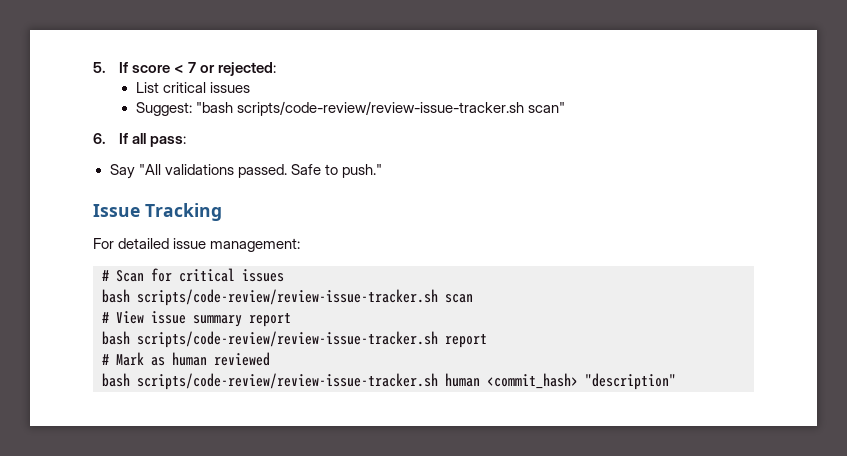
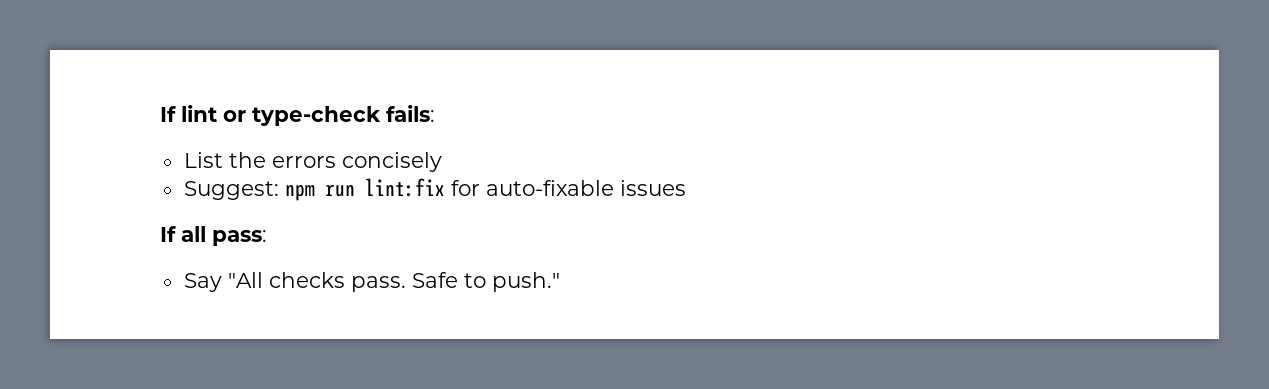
[93,62,277,76] [135,82,250,93] [135,101,565,116] [93,133,106,144] 5. If score < 7 or rejected: // List critical issues // Suggest: "bash scripts/code-review/review-issue-tracker.sh scan" // 6. -> [160,105,435,126] [183,152,442,172] [183,178,686,201] If lint or type-check fails: // List the errors concisely // Suggest: npm run lint:fix for auto-fixable issues //
[164,164,287,178] validations passed. -> [268,272,406,292] checks pass.
[93,203,222,221] [93,238,301,252] [102,268,284,282] [102,289,473,306] [102,311,291,327] [102,331,487,348] [102,352,270,366] [102,373,676,390] // Issue Tracking // For detailed issue management: // # Scan for critical issues // bash scripts/code-review/review-issue-tracker.sh scan // # View issue summary report // bash scripts/code-review/review-issue-tracker.sh report // # Mark as human reviewed // bash scripts/code-review/review-issue-tracker.sh human <commit_hash> "description" -> (560, 282) none

